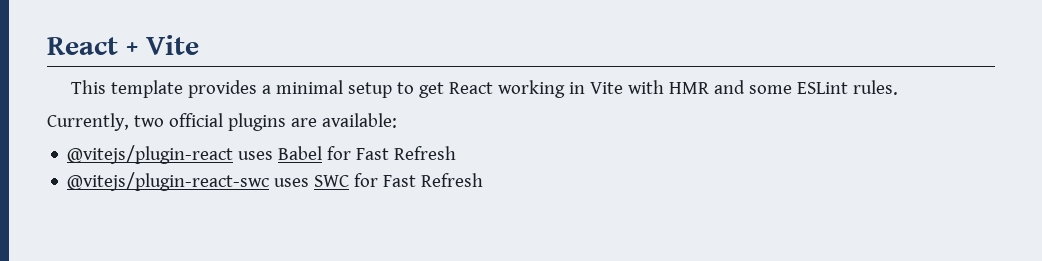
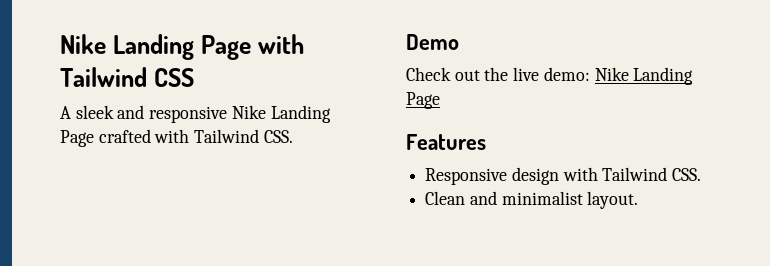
[47,35,199,55] [71,80,899,98] [47,113,397,131] [67,145,457,164] [67,172,484,191] React + Vite // This template provides a minimal setup to get React working in Vite with HMR and some ESLint rules. // Currently, two official plugins are available: // @vitejs/plugin-react uses Babel for Fast Refresh // @vitejs/plugin-react-swc uses SWC for Fast Refresh -> [60,34,304,60] [60,67,194,87] [60,105,331,123] [60,129,293,147] [406,34,459,50] [406,67,694,85] [406,92,440,109] [406,134,486,150] [425,167,702,185] [425,191,639,209] Nike Landing Page with Tailwind CSS // A sleek and responsive Nike Landing Page crafted with Tailwind CSS. // Demo // Check out the live demo: Nike Landing Page // Features // Responsive design with Tailwind CSS. // Clean and minimalist layout.

